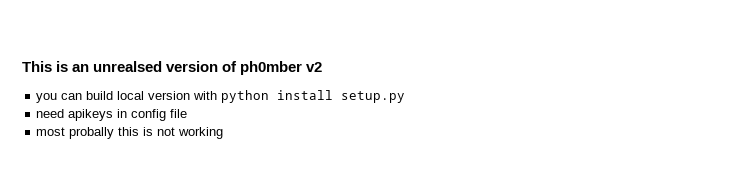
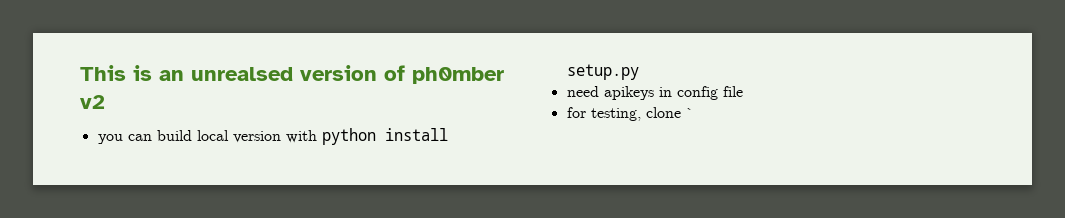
[36,127,224,139] most probally this is not working -> [566,107,694,121] for testing, clone `

